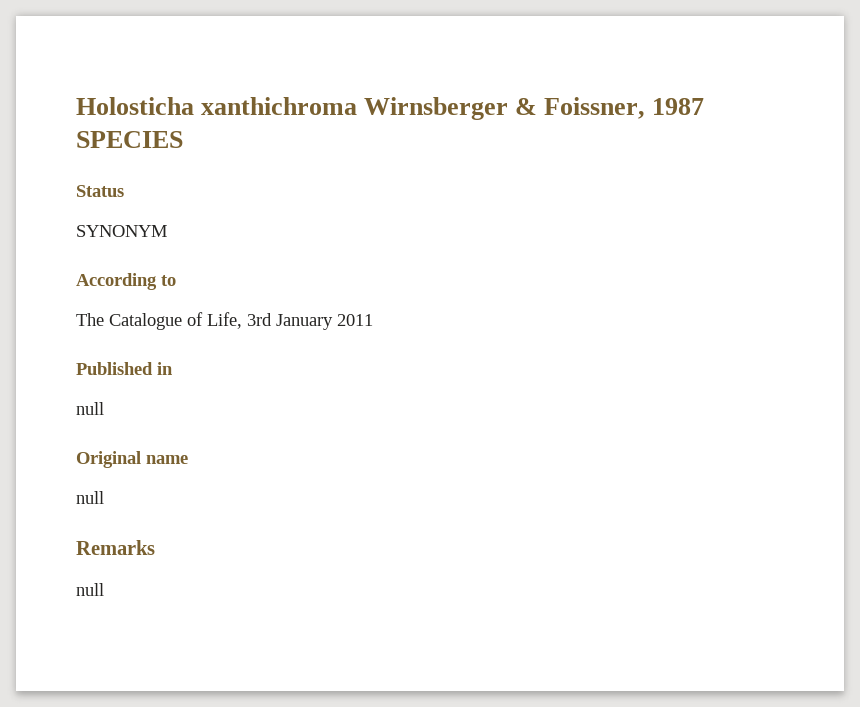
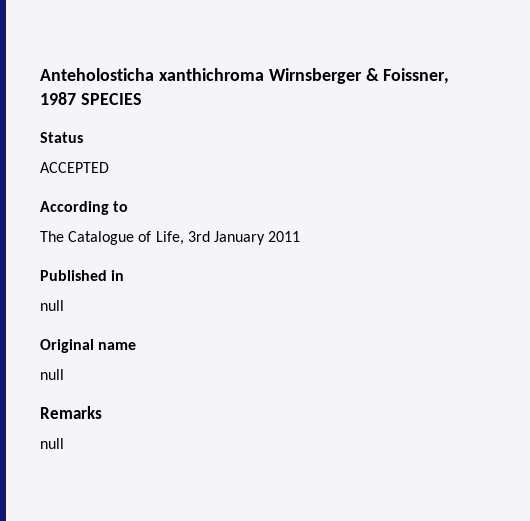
[76,97,194,115] Holosticha -> [40,68,154,81] Anteholosticha
[76,225,167,237] SYNONYM -> [40,162,109,173] ACCEPTED

